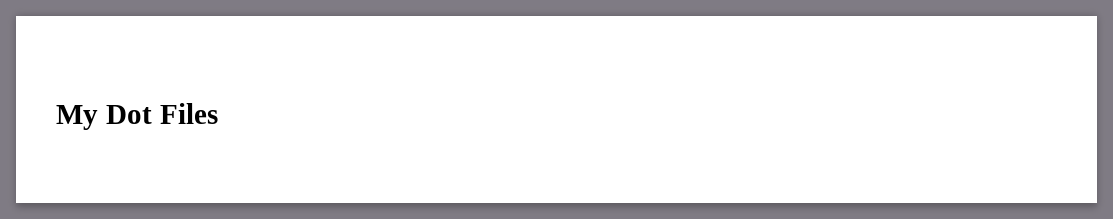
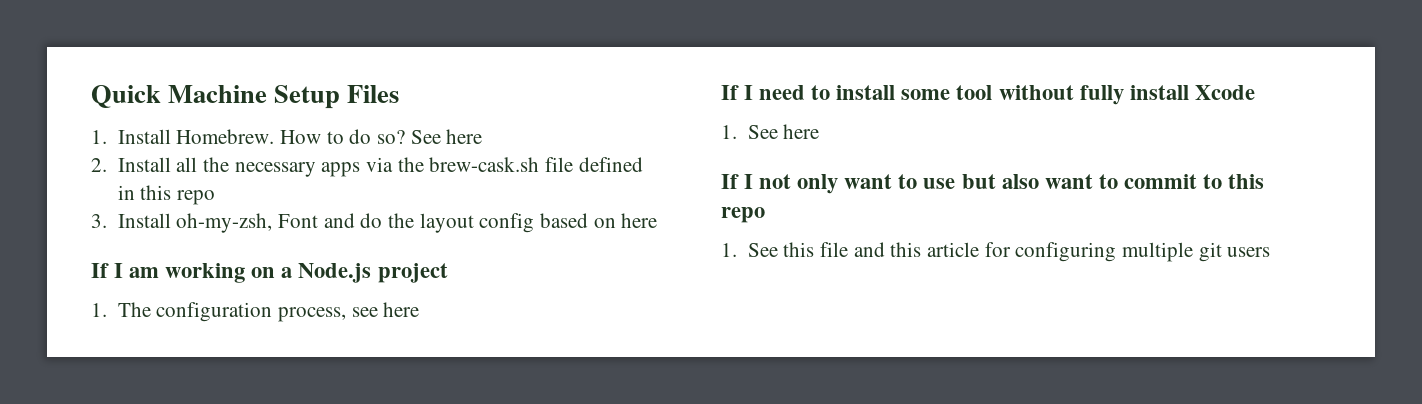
[56,103,218,130] My Dot Files -> [91,85,400,109] [91,129,483,144] [91,157,643,177] [117,185,215,205] [91,213,658,233] [91,263,448,283] [91,302,420,322] [721,85,1255,105] [721,124,820,139] [721,174,1264,194] [721,207,765,223] [721,242,1271,262] Quick Machine Setup Files // 1. Install Homebrew. How to do so? See here // 2. Install all the necessary apps via the brew-cask.sh file defined in this repo // 3. Install oh-my-zsh, Font and do the layout config based on here // If I am working on a Node.js project // 1. The configuration process, see here // If I need to install some tool without fully install Xcode // 1. See here // If I not only want to use but also want to commit to this repo // 1. See this file and this article for configuring multiple git users

